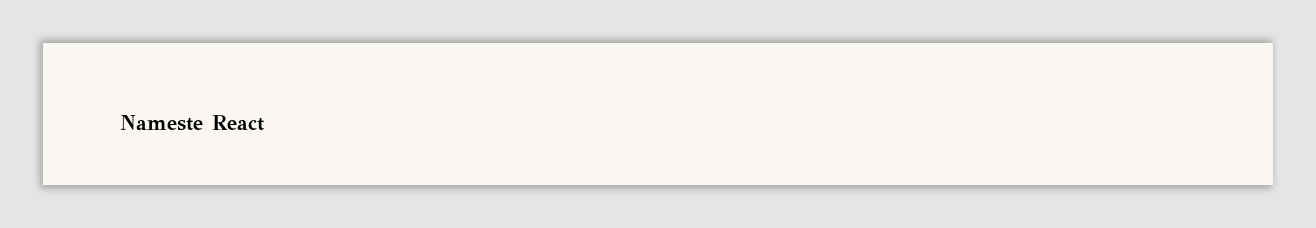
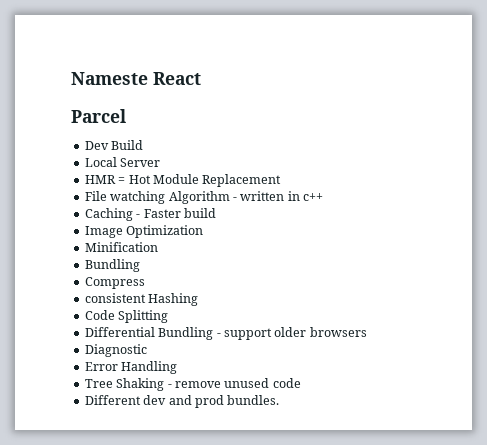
(264, 123) none -> [71,109,126,123] [84,140,144,150] [84,157,161,167] [84,174,282,187] [84,191,323,204] [84,208,216,221] [84,225,204,238] [84,242,158,252] [84,259,140,272] [84,277,145,289] [84,293,199,306] [84,310,169,323] [84,327,367,340] [84,344,147,357] [84,361,178,374] [84,378,301,391] [84,395,280,408] // Parcel // Dev Build // Local Server // HMR = Hot Module Replacement // File watching Algorithm - written in c++ // Caching - Faster build // Image Optimization // Minification // Bundling // Compress // consistent Hashing // Code Splitting // Differential Bundling - support older browsers // Diagnostic // Error Handling // Tree Shaking - remove unused code // Different dev and prod bundles.

